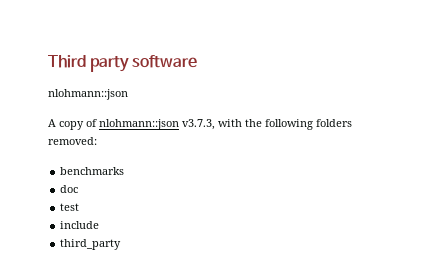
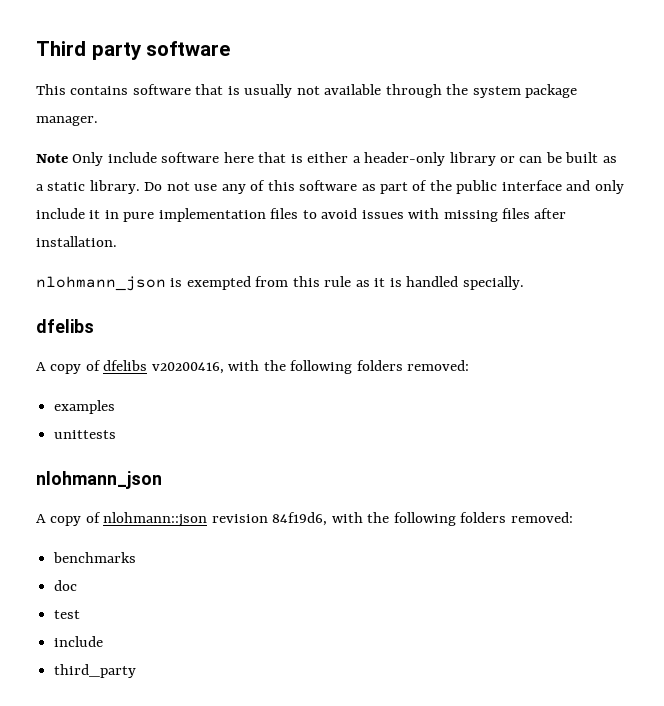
[48,89,128,100] nlohmann::json -> [36,84,578,98] [36,116,98,126] [36,152,617,166] [36,180,624,194] [36,208,567,222] [36,236,117,247] [36,276,524,291] [36,319,94,333] [36,360,470,374] [54,400,116,414] [54,430,117,439] [36,471,162,489] This contains software that is usually not available through the system package manager. // Note Only include software here that is either a header-only library or can be built as a static library. Do not use any of this software as part of the public interface and only include it in pure implementation files to avoid issues with missing files after installation. // nlohmann_json is exempted from this rule as it is handled specially. // dfelibs // A copy of dfelibs v20200416, with the following folders removed: // examples // unittests // nlohmann_json
[182,119,215,130] v3.7.3, -> [211,512,328,526] revision 84f19d6,

